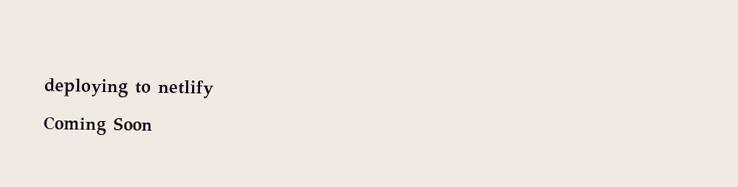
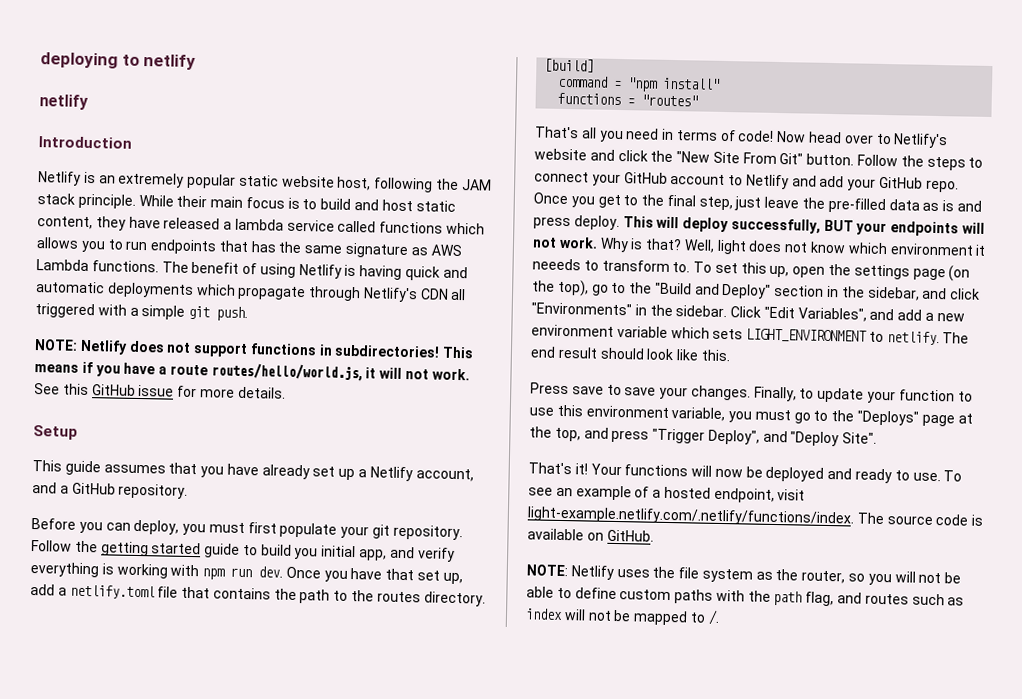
[43,116,153,136] Coming Soon -> [39,94,89,110] [38,136,132,149] [38,171,492,193] [37,193,456,212] [37,216,486,235] [36,237,462,259] [36,259,468,281] [35,281,467,303] [35,303,249,322] [34,339,475,359] [34,361,470,382] [34,383,286,399] [33,425,78,440] [32,460,474,482] [32,482,189,499] [31,517,463,541] [31,539,455,562] [30,561,463,585] [30,583,486,607] [544,58,595,73] [557,75,721,92] [557,92,699,107] [535,126,949,149] [534,148,984,171] [534,171,959,193] [533,192,982,214] [533,215,986,237] [532,236,987,256] [532,258,971,282] [532,279,981,301] [531,302,965,322] [531,324,970,346] [530,346,731,362] [530,382,973,404] [529,404,973,427] [529,426,878,447] [528,462,963,484] [528,485,806,503] [527,506,984,527] [527,528,654,542] [526,564,962,586] [526,586,965,607] [525,608,720,626] netlify // Introduction // Netlify is an extremely popular static website host, following the JAM stack principle. While their main focus is to build and host static content, they have released a lambda service called functions which allows you to run endpoints that has the same signature as AWS Lambda functions. The benefit of using Netlify is having quick and automatic deployments which propagate through Netlify's CDN all triggered with a simple git push. // NOTE: Netlify does not support functions in subdirectories! This means if you have a route routes/hello/world.js, it will not work. See this GitHub issue for more details. // Setup // This guide assumes that you have already set up a Netlify account, and a GitHub repository. // Before you can deploy, you must first populate your git repository. Follow the getting started guide to build you initial app, and verify everything is working with npm run dev. Once you have that set up, add a netlify.toml file that contains the path to the routes directory. // [build] // command = "npm install" // functions = "routes" // That's all you need in terms of code! Now head over to Netlify's website and click the "New Site From Git" button. Follow the steps to connect your GitHub account to Netlify and add your GitHub repo. Once you get to the final step, just leave the pre-filled data as is and press deploy. This will deploy successfully, BUT your endpoints will not work. Why is that? Well, light does not know which environment it neeeds to transform to. To set this up, open the settings page (on the top), go to the "Build and Deploy" section in the sidebar, and click "Environments" in the sidebar. Click "Edit Variables", and add a new environment variable which sets LIGHT_ENVIRONMENT to netlify. The end result should look like this. // Press save to save your changes. Finally, to update your function to use this environment variable, you must go to the "Deploys" page at the top, and press "Trigger Deploy", and "Deploy Site". // That's it! Your functions will now be deployed and ready to use. To see an example of a hosted endpoint, visit light-example.netlify.com/.netlify/functions/index. The source code is available on GitHub. // NOTE: Netlify uses the file system as the router, so you will not be able to define custom paths with the path flag, and routes such as index will not be mapped to /.

